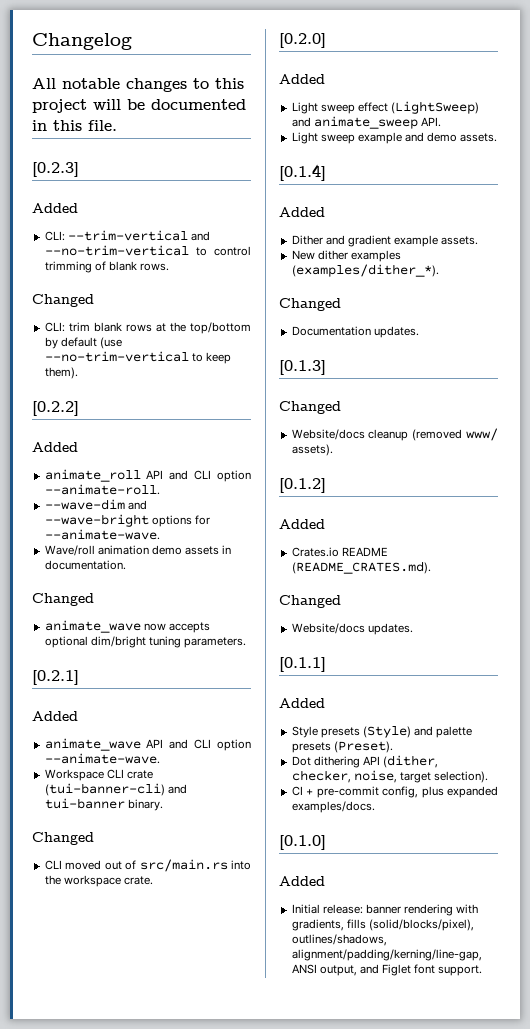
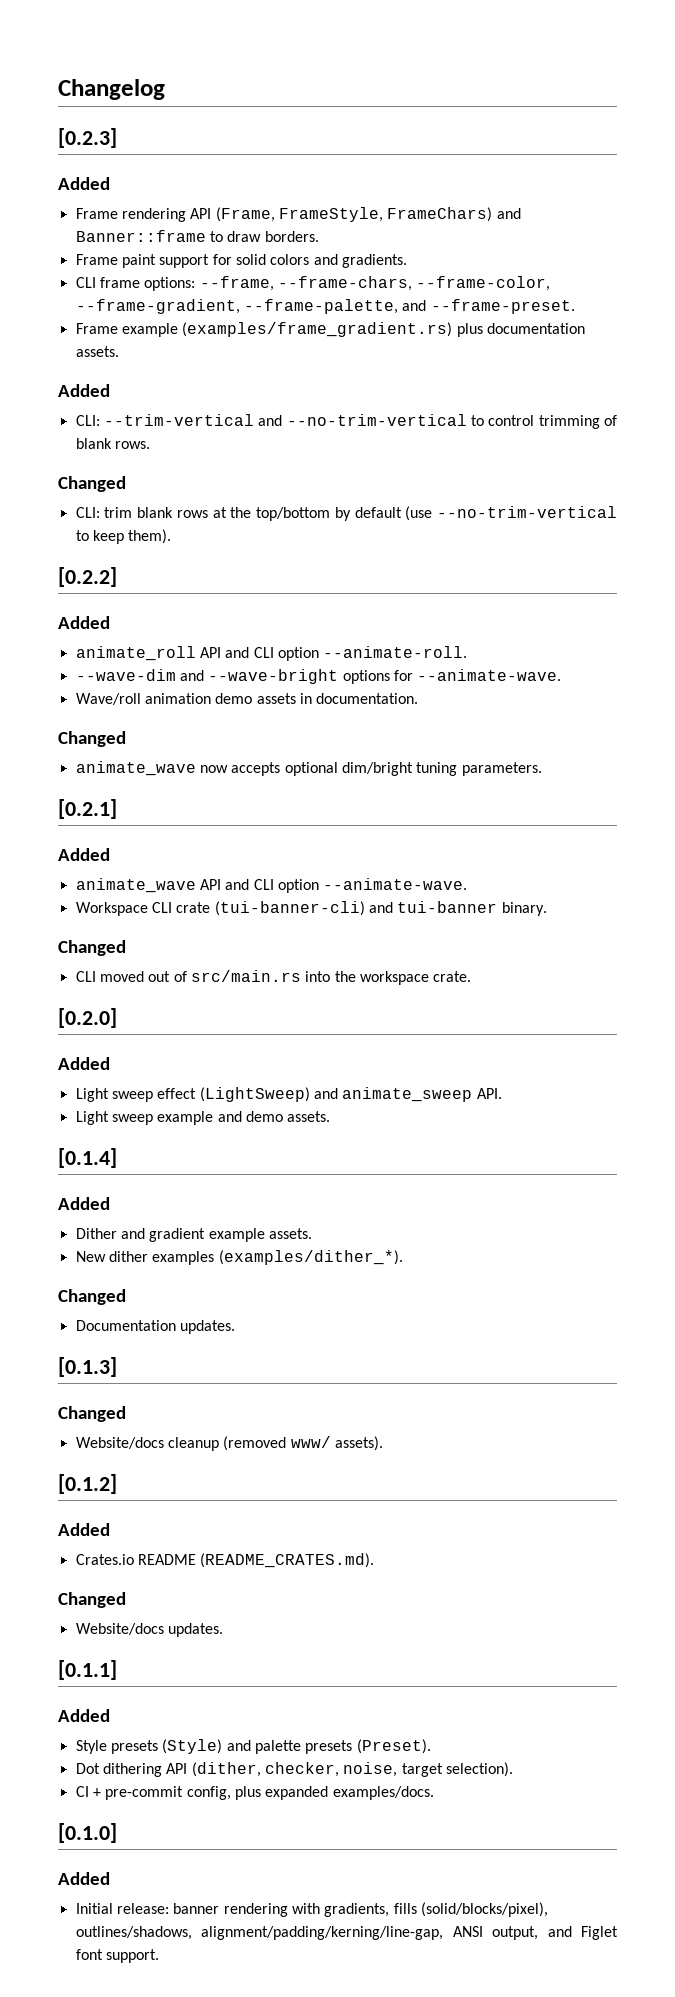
[32,78,244,92] [32,99,246,113] [32,120,117,131] [32,162,79,177] All notable changes to this project will be documented in this file. // [0.2.3] -> [58,128,117,148] [58,177,110,190] [75,207,521,222] [75,230,319,242] [75,254,407,268] [75,276,551,291] [75,299,575,314] [75,322,585,337] [75,346,119,357] [0.2.3] // Added // Frame rendering API (Frame, FrameStyle, FrameChars) and Banner::frame to draw borders. // Frame paint support for solid colors and gradients. // CLI frame options: --frame, --frame-chars, --frame-color, --frame-gradient, --frame-palette, and --frame-preset. // Frame example (examples/frame_gradient.rs) plus documentation assets.

